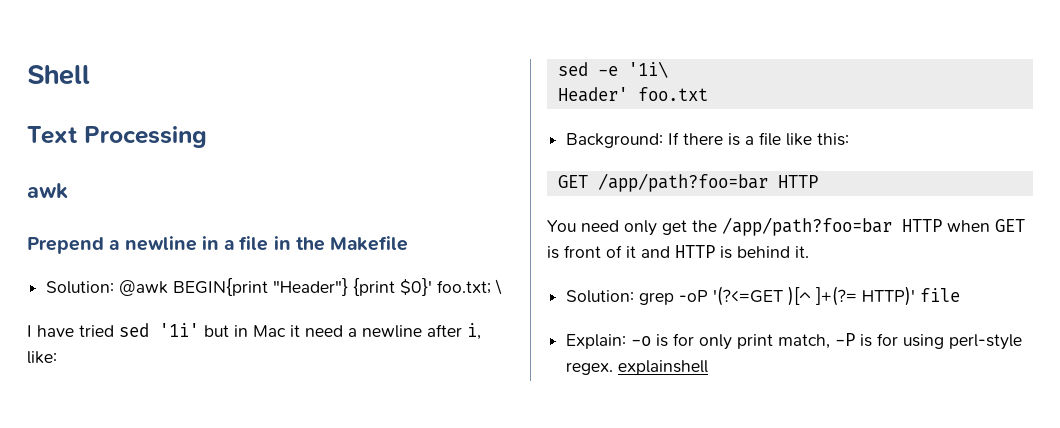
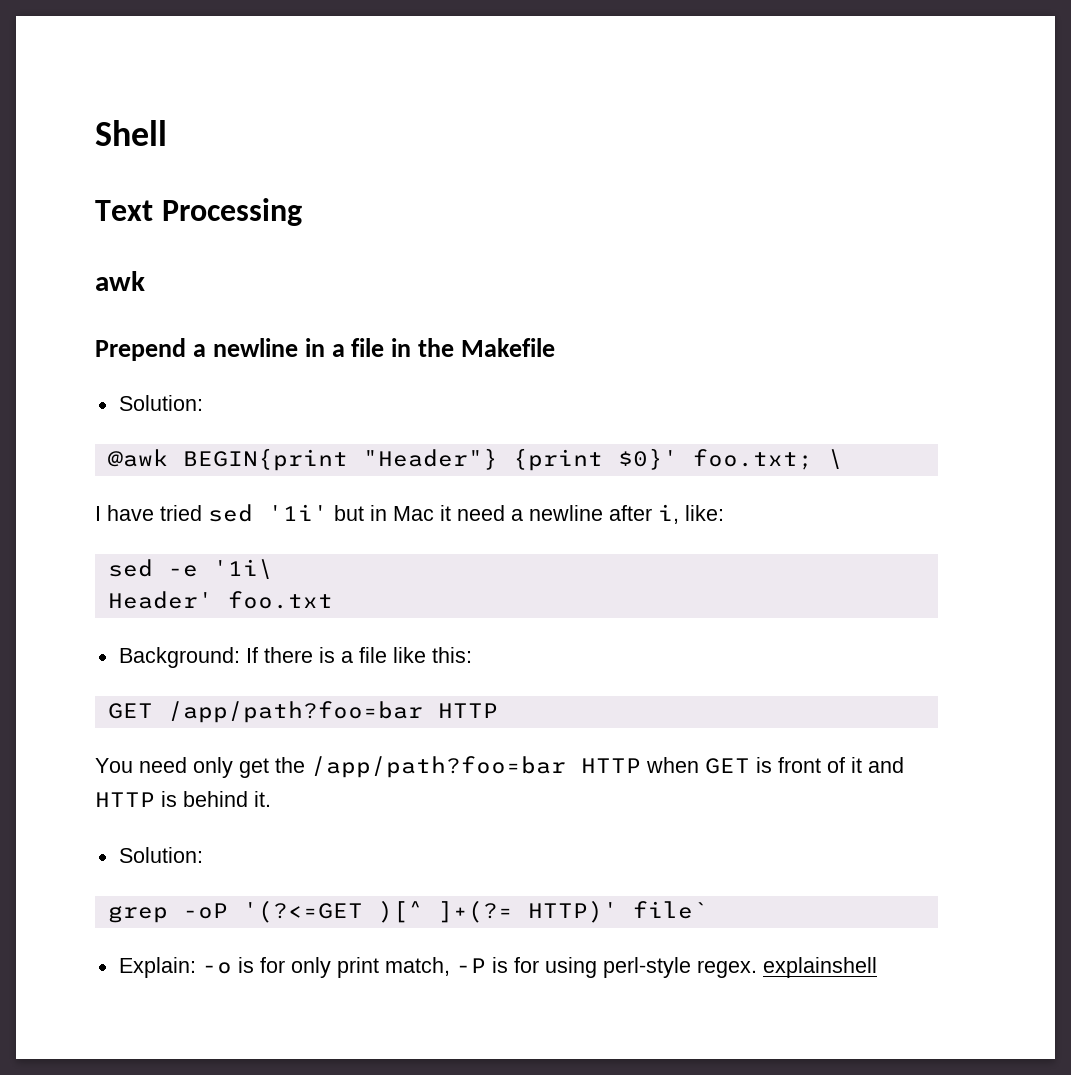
(115, 287) none -> (203, 403) //
(635, 296) none -> (203, 855) //
[920,288,961,302] file -> [632,901,708,919] file`

